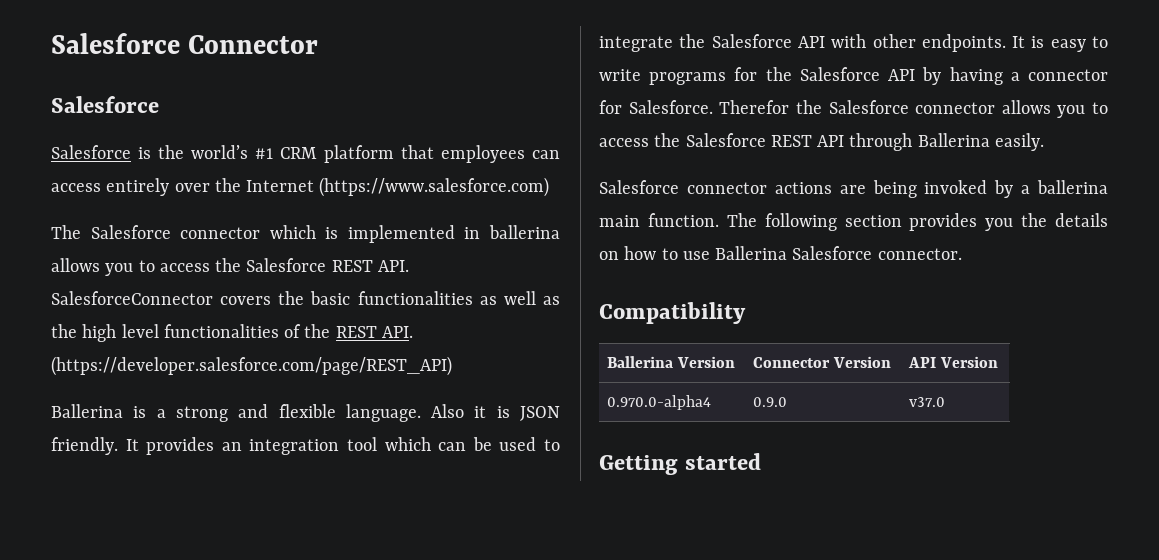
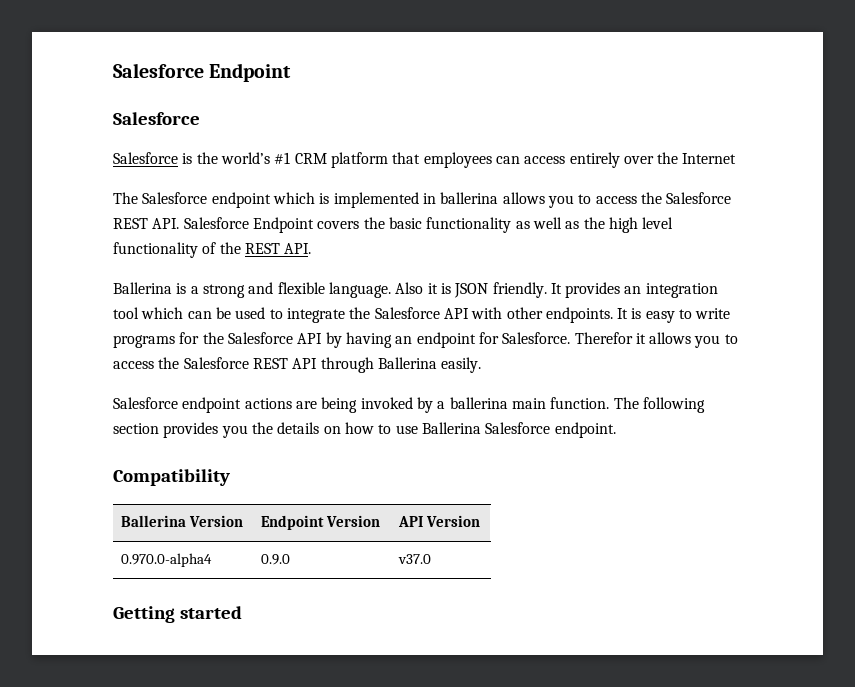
[51,33,319,54] Salesforce Connector -> [113,63,292,82] Salesforce Endpoint
[319,177,550,197] (https://www.salesforce.com) -> (737, 158) none
[180,227,261,239] connector -> [211,192,271,208] endpoint
[51,291,213,305] SalesforceConnector -> [183,217,314,233] Salesforce Endpoint
[357,291,473,305] functionalities -> [426,217,512,233] functionality
[163,324,279,338] functionalities -> [113,242,198,258] functionality
[51,356,452,376] (https://developer.salesforce.com/page/REST_API) -> (312, 248) none
[1010,69,1108,81] a connector -> [395,332,476,348] an endpoint
[795,100,996,114] the Salesforce connector -> [635,333,646,344] it
[686,182,767,194] connector -> [182,397,242,413] endpoint
[877,248,962,260] connector. -> [554,422,616,438] endpoint.
[753,357,831,368] Connector -> [261,515,325,530] Endpoint

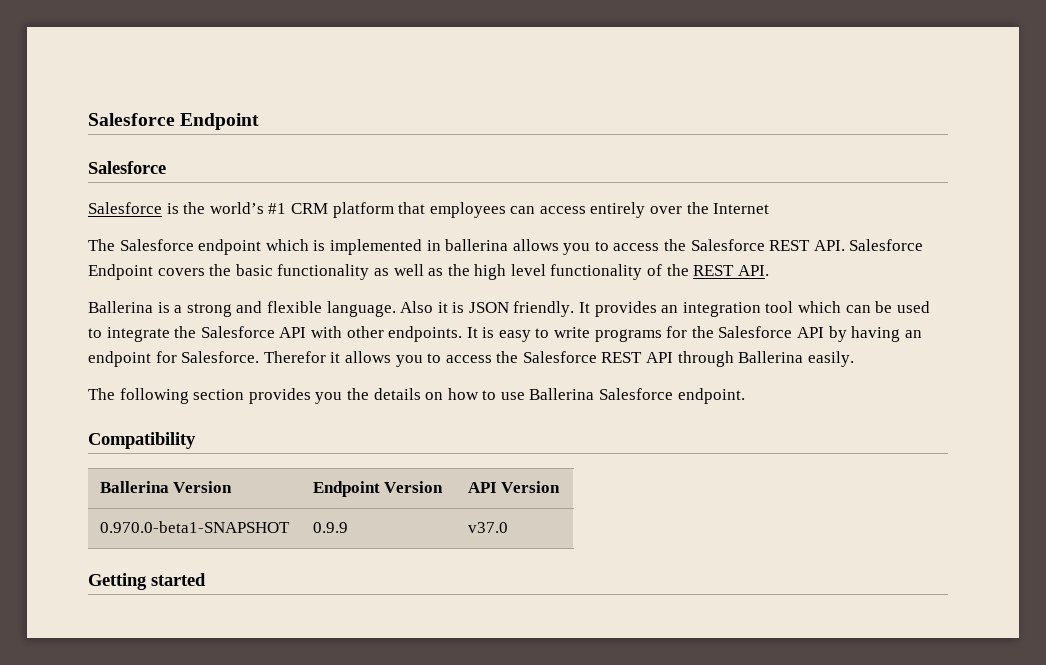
[113,397,610,413] Salesforce endpoint actions are being invoked by a ballerina main function. -> (854, 359) none
[121,553,213,567] [261,554,291,565] 0.970.0-alpha4 | 0.9.0 -> [99,521,290,533] [312,522,348,533] 0.970.0-beta1-SNAPSHOT | 0.9.9

